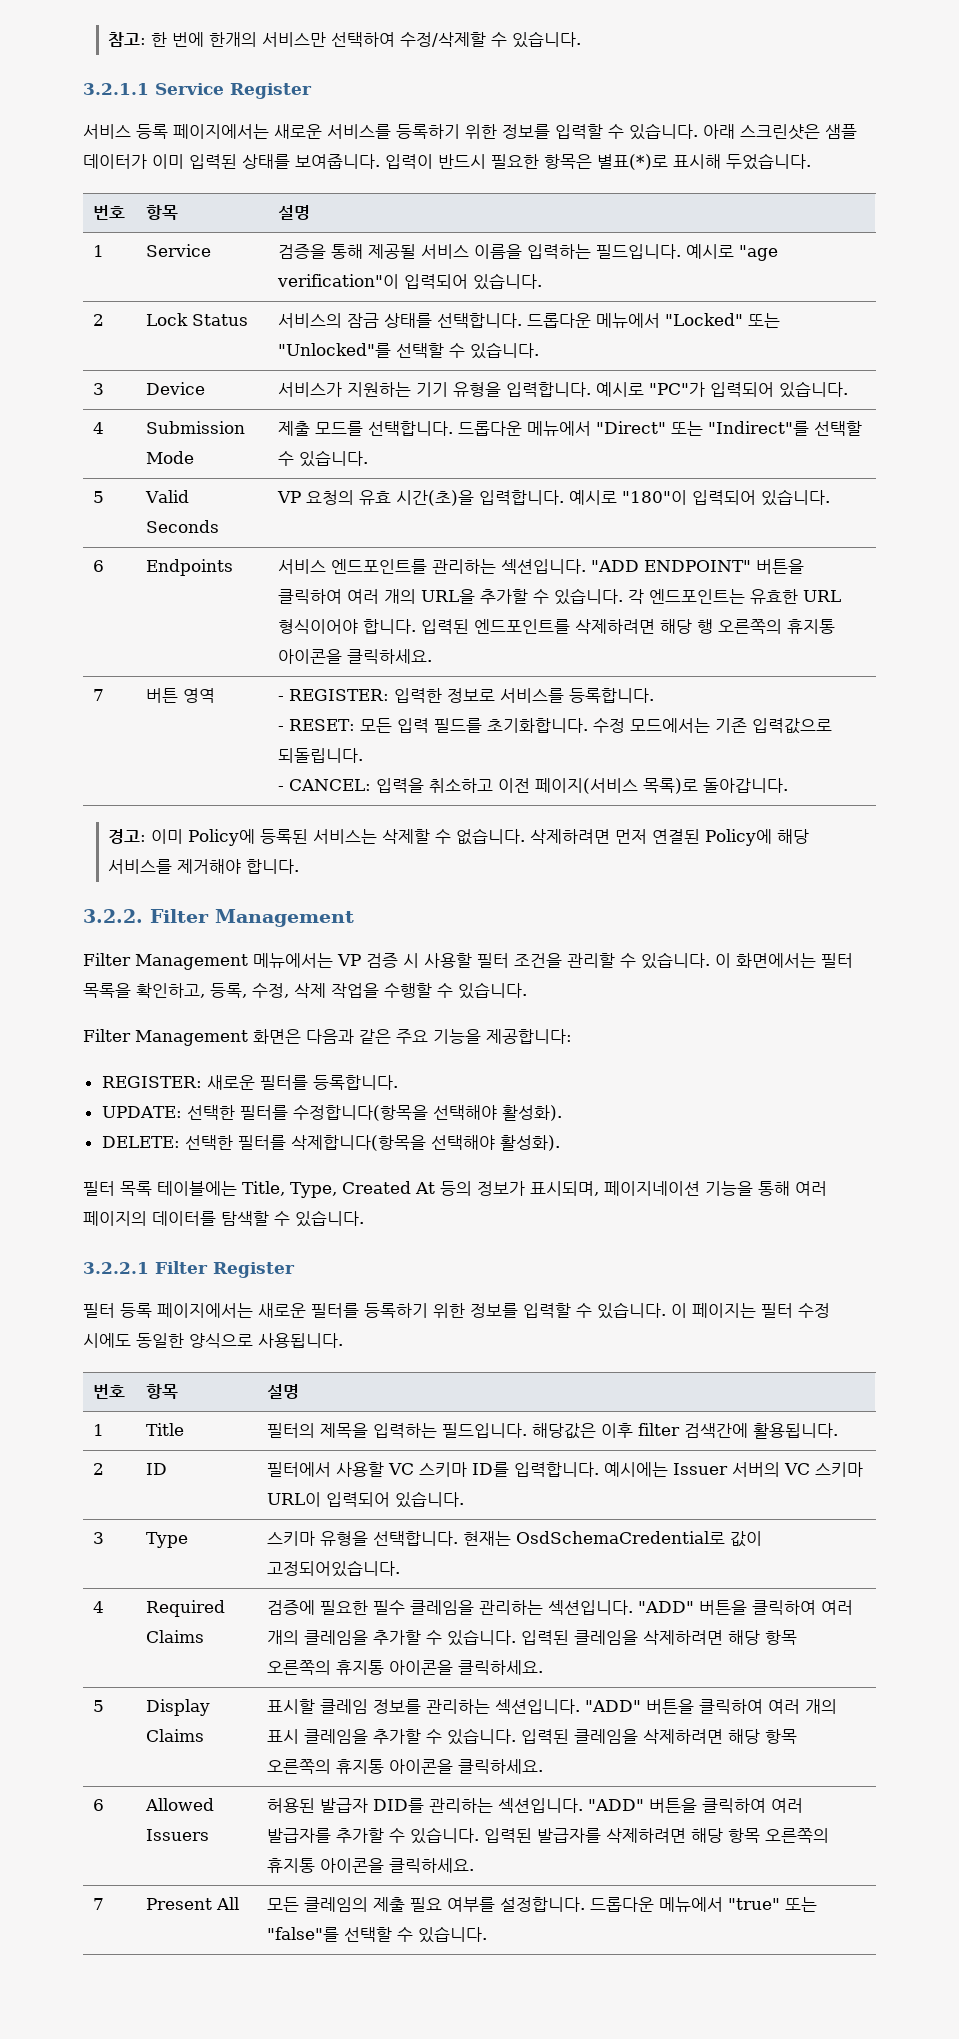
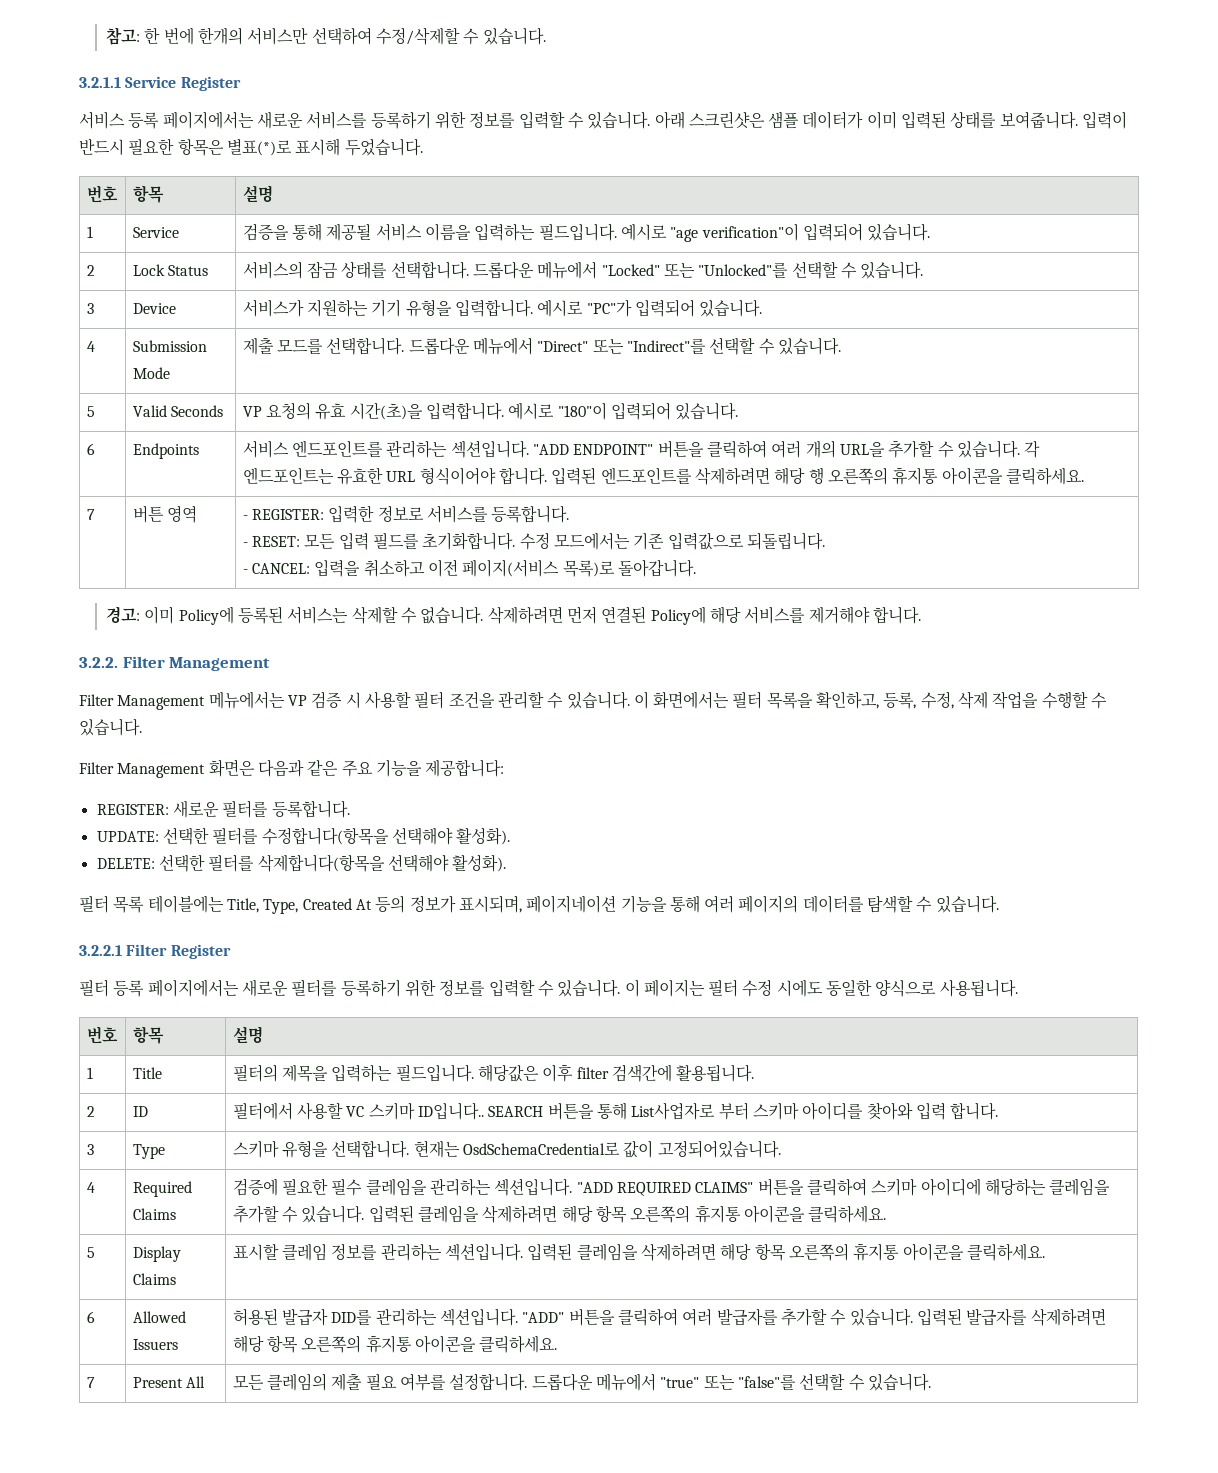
[472,1462,864,1477] [267,1491,465,1508] ID를 입력합니다. 예시에는 Issuer 서버의 VC 스키마 URL이 입력되어 있습니다. -> [418,1102,999,1120] ID입니다.. SEARCH 버튼을 통해 List사업자로 부터 스키마 아이디를 찾아와 입력 합니다.
[638,1600,854,1615] [267,1630,300,1645] "ADD" 버튼을 클릭하여 여러 개의 -> [576,1178,1046,1196] "ADD REQUIRED CLAIMS" 버튼을 클릭하여 스키마 아이디에 해당하는
[585,1699,838,1714] [267,1728,517,1745] "ADD" 버튼을 클릭하여 여러 개의 표시 클레임을 추가할 수 있습니다. -> (524, 1252) none

